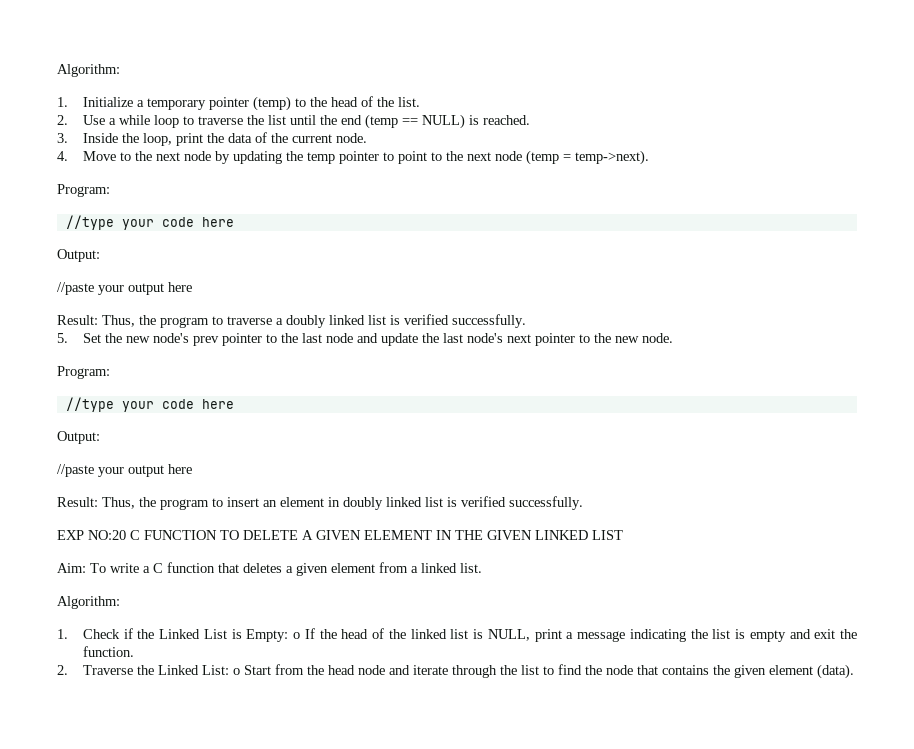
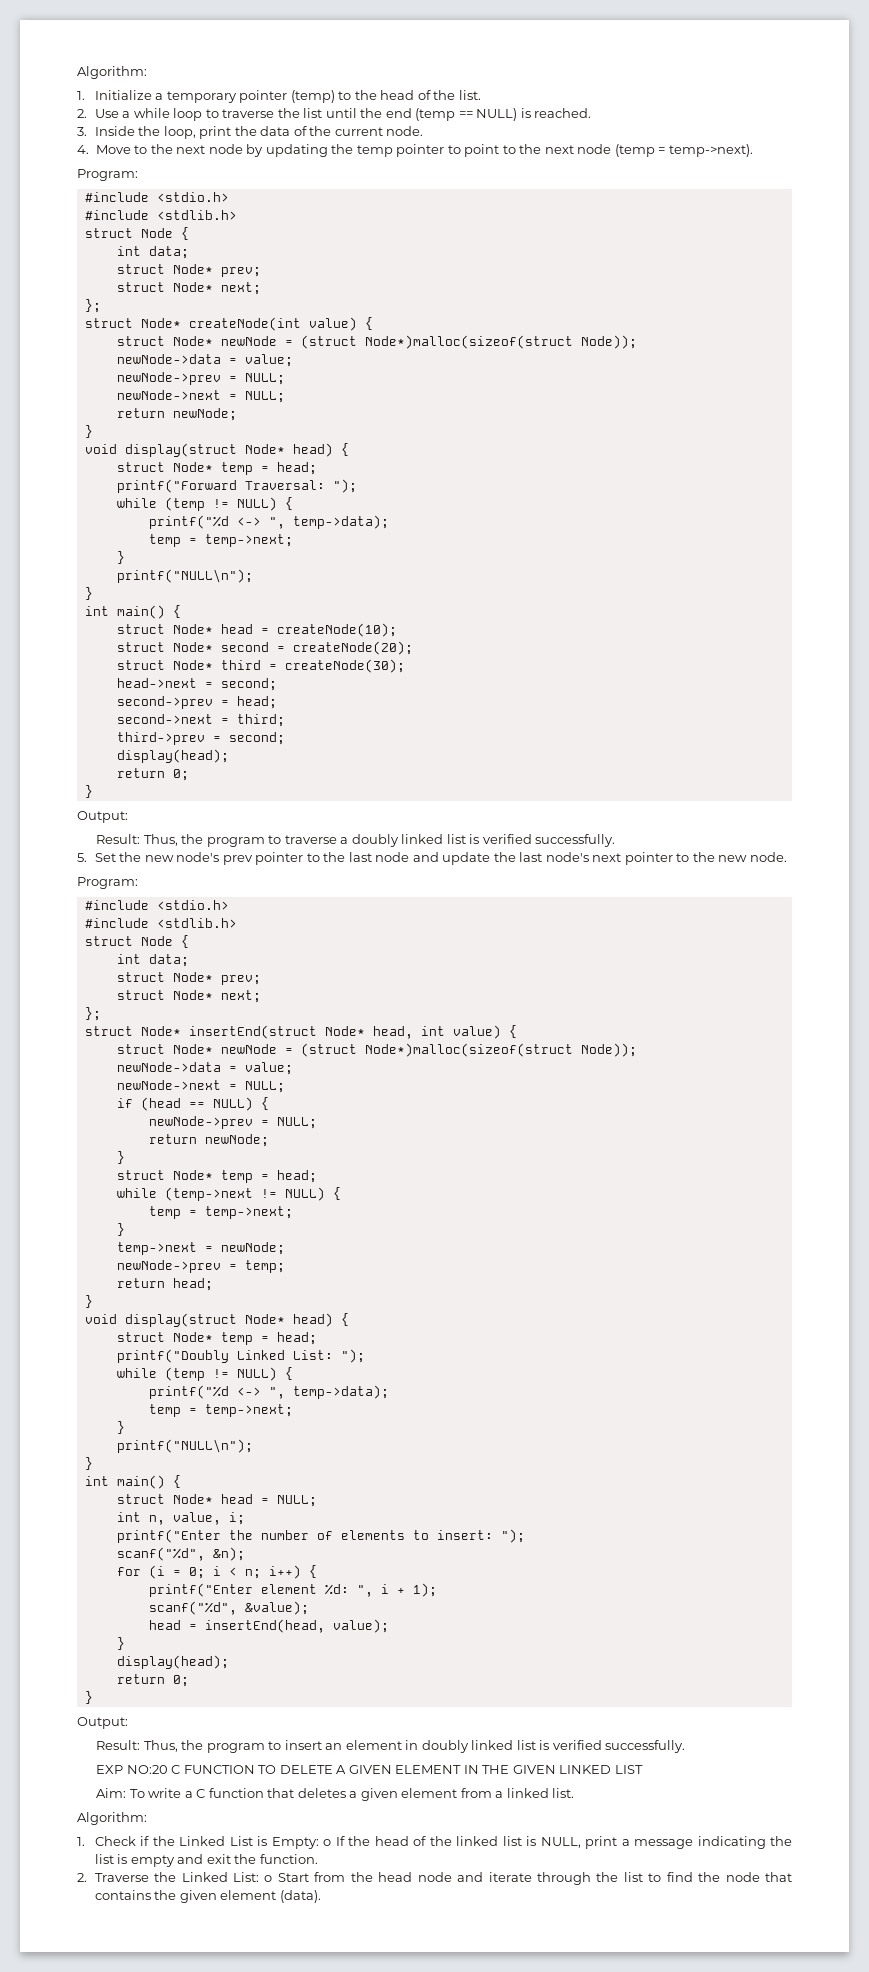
[65,215,234,230] [57,249,100,262] [57,282,192,295] //type your code here // Output: // //paste your output here -> [84,192,229,202] [84,210,237,220] [84,227,189,240] [116,246,189,259] [116,264,261,277] [116,282,261,295] [84,299,101,313] [84,317,373,331] [116,335,637,349] [116,354,293,367] [116,372,285,385] [116,390,285,403] [116,408,237,421] [84,425,93,438] [84,443,349,457] [116,462,317,475] [116,479,357,493] [116,497,293,511] [148,515,389,529] [148,534,293,547] [116,551,125,564] [116,569,253,583] [84,587,93,600] [84,605,181,619] [116,623,397,637] [116,641,413,655] [116,659,405,673] [116,678,277,691] [116,696,277,709] [116,714,285,727] [116,732,285,745] [116,749,229,763] [116,768,189,781] [84,785,93,798] [77,811,128,823] #include <stdio.h> // #include <stdlib.h> // struct Node { // int data; // struct Node* prev; // struct Node* next; // }; // struct Node* createNode(int value) { // struct Node* newNode = (struct Node*)malloc(sizeof(struct Node)); // newNode->data = value; // newNode->prev = NULL; // newNode->next = NULL; // return newNode; // } // void display(struct Node* head) { // struct Node* temp = head; // printf("Forward Traversal: "); // while (temp != NULL) { // printf("%d <-> ", temp->data); // temp = temp->next; // } // printf("NULL\n"); // } // int main() { // struct Node* head = createNode(10); // struct Node* second = createNode(20); // struct Node* third = createNode(30); // head->next = second; // second->prev = head; // second->next = third; // third->prev = second; // display(head); // return 0; // } // Output:
[65,397,234,412] [57,431,100,444] [57,464,192,477] //type your code here // Output: // //paste your output here -> [84,900,229,910] [84,918,237,928] [84,935,189,948] [116,954,189,967] [116,972,261,985] [116,990,261,1003] [84,1007,101,1021] [84,1025,517,1039] [116,1043,637,1057] [116,1062,293,1075] [116,1080,285,1093] [116,1097,269,1111] [148,1116,317,1129] [148,1134,269,1147] [116,1151,125,1164] [116,1170,317,1183] [116,1187,341,1201] [148,1206,293,1219] [116,1223,125,1236] [116,1242,285,1255] [116,1260,285,1273] [116,1278,213,1291] [84,1295,93,1308] [84,1313,349,1327] [116,1332,317,1345] [116,1349,365,1363] [116,1367,293,1381] [148,1385,389,1399] [148,1404,293,1417] [116,1421,125,1434] [116,1439,253,1453] [84,1457,93,1470] [84,1475,181,1489] [116,1494,317,1507] [116,1512,245,1525] [116,1529,525,1543] [116,1547,245,1561] [116,1565,317,1579] [148,1583,437,1597] [148,1601,309,1615] [148,1619,389,1633] [116,1637,125,1650] [116,1655,229,1669] [116,1674,189,1687] [84,1691,93,1704] [77,1717,128,1729] #include <stdio.h> // #include <stdlib.h> // struct Node { // int data; // struct Node* prev; // struct Node* next; // }; // struct Node* insertEnd(struct Node* head, int value) { // struct Node* newNode = (struct Node*)malloc(sizeof(struct Node)); // newNode->data = value; // newNode->next = NULL; // if (head == NULL) { // newNode->prev = NULL; // return newNode; // } // struct Node* temp = head; // while (temp->next != NULL) { // temp = temp->next; // } // temp->next = newNode; // newNode->prev = temp; // return head; // } // void display(struct Node* head) { // struct Node* temp = head; // printf("Doubly Linked List: "); // while (temp != NULL) { // printf("%d <-> ", temp->data); // temp = temp->next; // } // printf("NULL\n"); // } // int main() { // struct Node* head = NULL; // int n, value, i; // printf("Enter the number of elements to insert: "); // scanf("%d", &n); // for (i = 0; i < n; i++) { // printf("Enter element %d: ", i + 1); // scanf("%d", &value); // head = insertEnd(head, value); // } // display(head); // return 0; // } // Output:

